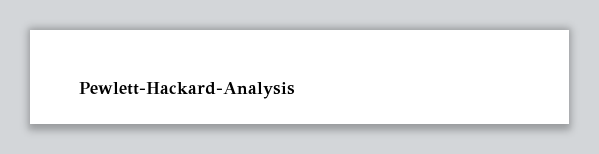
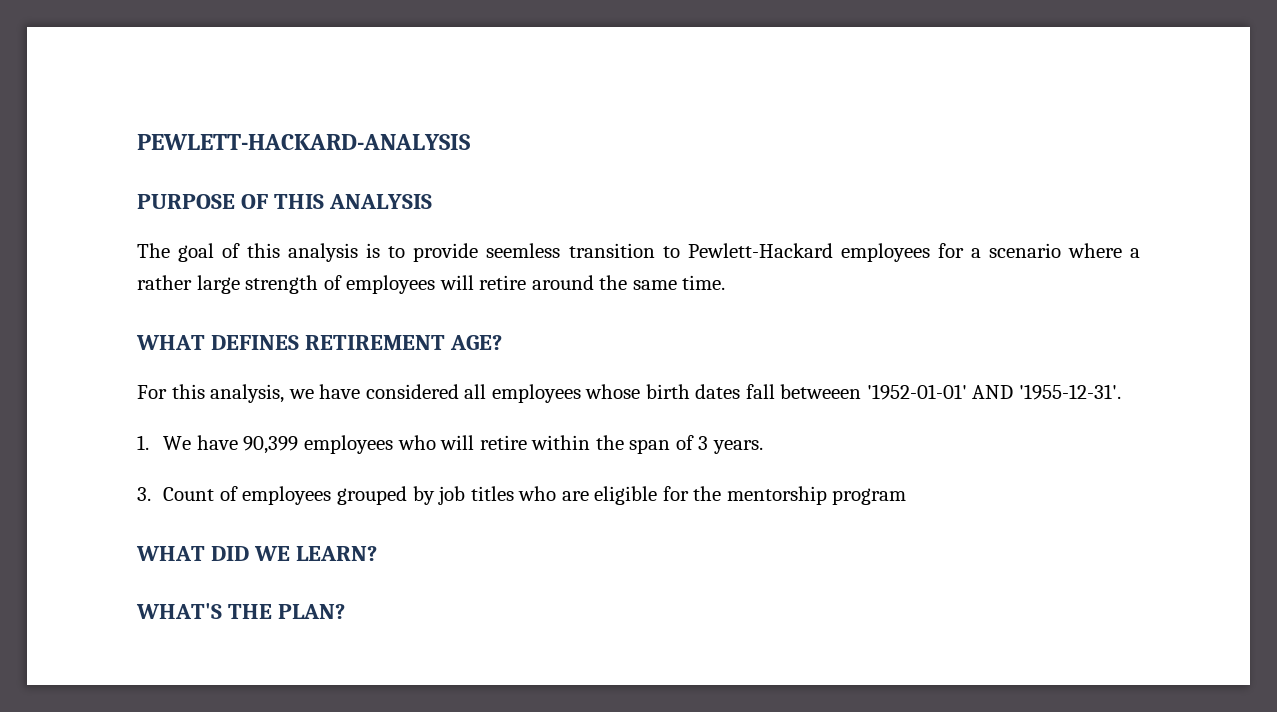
[79,82,295,99] Pewlett-Hackard-Analysis -> [137,134,470,150] [137,194,433,209] [137,243,1141,262] [137,275,726,294] [136,335,503,350] [137,384,1122,403] [137,435,763,454] [137,486,907,505] [136,546,378,561] [136,603,346,619] PEWLETT-HACKARD-ANALYSIS // PURPOSE OF THIS ANALYSIS // The goal of this analysis is to provide seemless transition to Pewlett-Hackard employees for a scenario where a rather large strength of employees will retire around the same time. // WHAT DEFINES RETIREMENT AGE? // For this analysis, we have considered all employees whose birth dates fall betweeen '1952-01-01' AND '1955-12-31'. // 1. We have 90,399 employees who will retire within the span of 3 years. // 3. Count of employees grouped by job titles who are eligible for the mentorship program // WHAT DID WE LEARN? // WHAT'S THE PLAN?

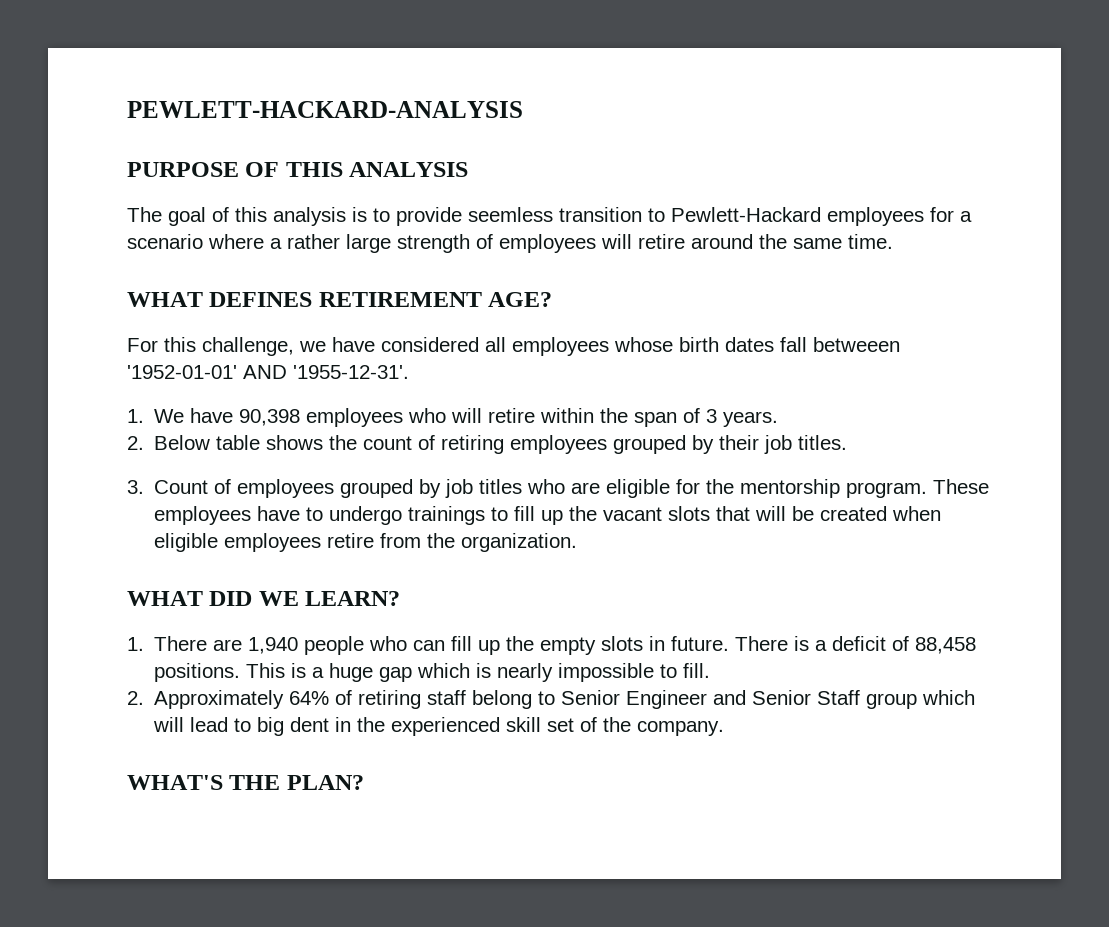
[210,384,285,403] analysis, -> [202,337,294,356] challenge,
[243,436,299,454] 90,399 -> [239,409,301,426] 90,398
(763, 447) none -> [127,435,848,454] // 2. Below table shows the count of retiring employees grouped by their job titles.
[832,488,907,505] [136,546,378,561] program // WHAT DID WE LEARN? -> [846,479,990,498] [154,506,942,525] [154,533,578,552] [127,591,401,606] [127,636,977,655] [154,663,711,682] [127,690,976,709] [153,717,725,736] program. These employees have to undergo trainings to fill up the vacant slots that will be created when eligible employees retire from the organization. // WHAT DID WE LEARN? // 1. There are 1,940 people who can fill up the empty slots in future. There is a deficit of 88,458 positions. This is a huge gap which is nearly impossible to fill. // 2. Approximately 64% of retiring staff belong to Senior Engineer and Senior Staff group which will lead to big dent in the experienced skill set of the company.

